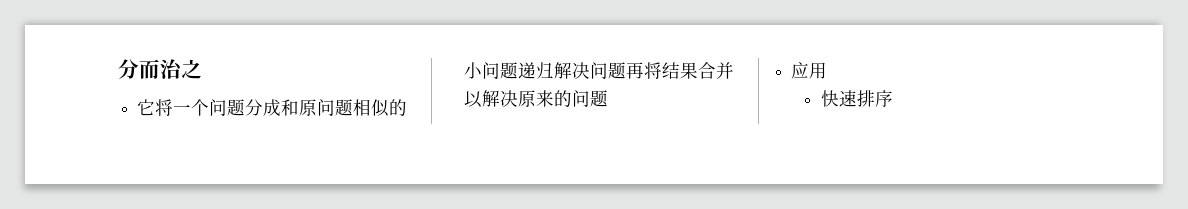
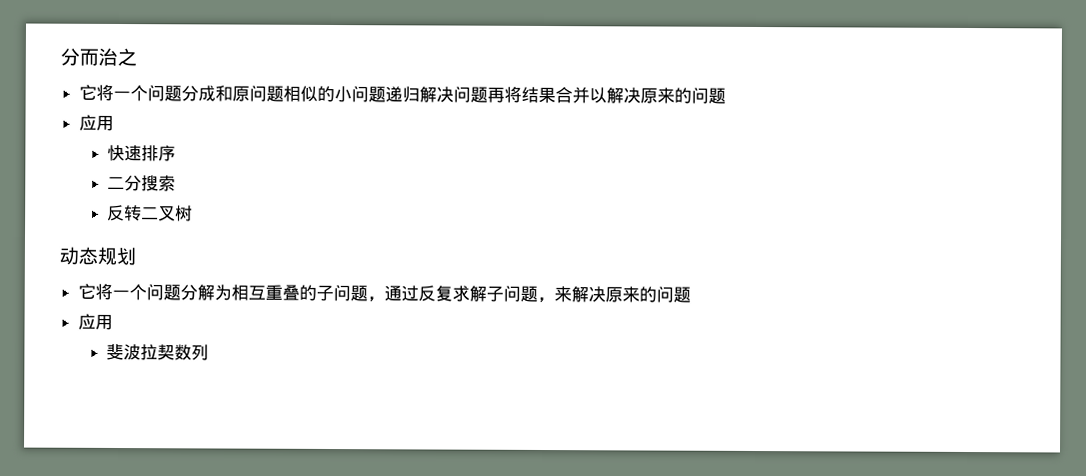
(893, 98) none -> [107,175,177,192] [107,204,194,222] [59,246,136,266] [77,283,691,304] [77,313,113,330] [106,343,210,361] // 二分搜索 // 反转二叉树 // 动态规划 // 它将一个问题分解为相互重叠的子问题，通过反复求解子问题，来解决原来的问题 // 应用 // 斐波拉契数列

